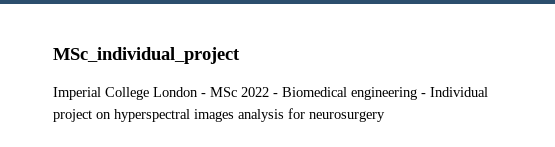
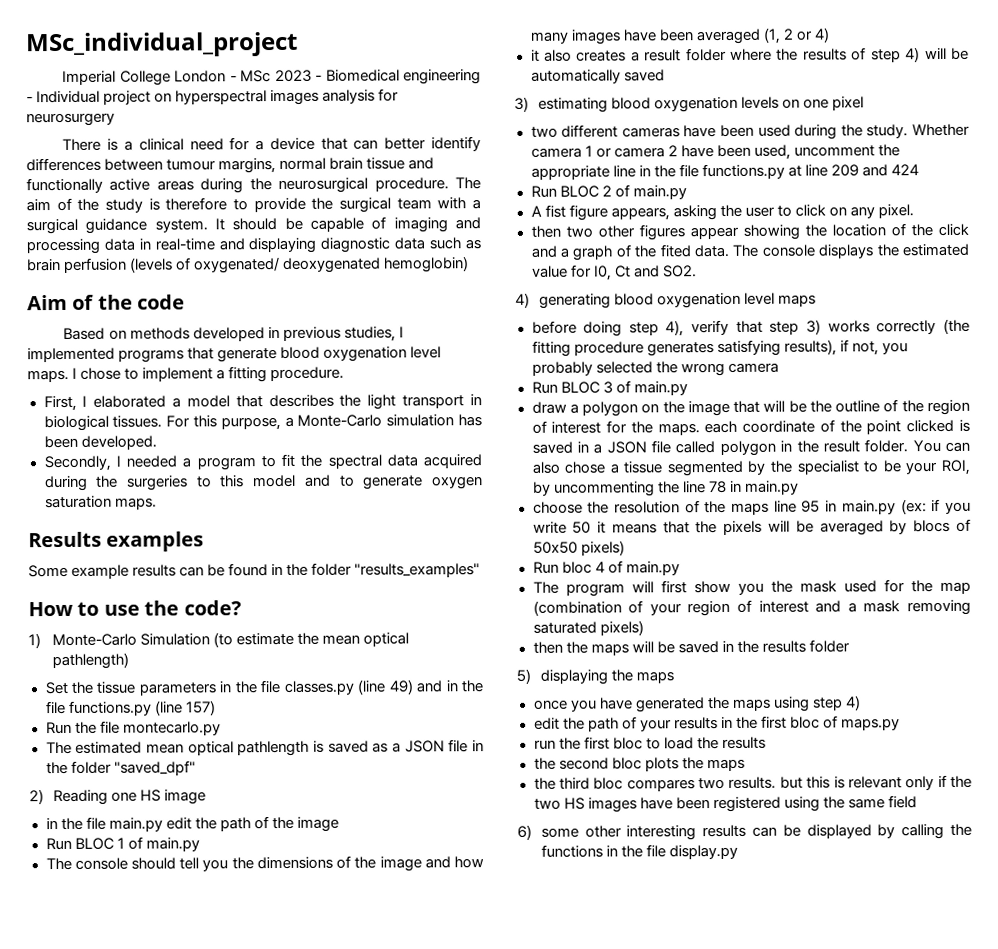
[241,87,269,97] 2022 -> [274,69,312,83] 2023
(385, 116) none -> [62,136,481,152] [26,157,435,174] [26,177,482,194] [26,197,482,213] [26,216,481,235] [26,237,482,255] [27,256,470,274] [27,294,186,311] [63,326,404,342] [27,346,442,363] [27,366,345,383] [43,394,483,412] [43,414,482,432] [43,435,157,450] [43,453,482,472] [44,474,484,492] [44,495,157,510] [28,531,205,552] [28,562,481,579] [28,600,242,617] [28,632,410,649] [51,652,129,670] [44,679,483,696] [45,700,216,716] [45,720,221,736] [45,739,485,757] [45,760,196,776] [29,789,206,806] [45,816,339,832] [45,836,200,852] [45,855,485,872] [529,27,830,45] [530,47,969,63] [530,69,665,84] [514,96,865,113] [530,123,970,140] [530,144,900,160] [530,163,919,180] [530,184,687,200] [530,204,915,221] [530,223,969,241] [530,243,970,261] [531,264,697,281] [515,292,816,309] [531,318,970,337] [531,339,908,357] [531,361,779,377] [531,380,688,396] [531,399,970,417] [531,419,970,436] [531,439,970,456] [531,459,971,477] [532,480,799,497] [532,498,971,515] [532,518,971,536] [532,540,625,556] [532,560,680,576] [532,579,971,597] [532,599,971,617] [532,620,644,636] [532,639,850,656] [516,668,674,685] [533,695,861,713] [533,715,901,732] [533,736,766,750] [533,757,745,772] [533,774,972,792] [533,795,917,813] [517,823,973,841] [540,844,738,860] // There is a clinical need for a device that can better identify differences between tumour margins, normal brain tissue and functionally active areas during the neurosurgical procedure. The aim of the study is therefore to provide the surgical team with a surgical guidance system. It should be capable of imaging and processing data in real-time and displaying diagnostic data such as brain perfusion (levels of oxygenated/ deoxygenated hemoglobin) // Aim of the code // Based on methods developed in previous studies, I implemented programs that generate blood oxygenation level maps. I chose to implement a fitting procedure. // First, I elaborated a model that describes the light transport in biological tissues. For this purpose, a Monte-Carlo simulation has been developed. // Secondly, I needed a program to fit the spectral data acquired during the surgeries to this model and to generate oxygen saturation maps. // Results examples // Some example results can be found in the folder "results_examples" // How to use the code? // 1) Monte-Carlo Simulation (to estimate the mean optical pathlength) // Set the tissue parameters in the file classes.py (line 49) and in the file functions.py (line 157) // Run the file montecarlo.py // The estimated mean optical pathlength is saved as a JSON file in the folder "saved_dpf" // 2) Reading one HS image // in the file main.py edit the path of the image // Run BLOC 1 of main.py // The console should tell you the dimensions of the image and how many images have been averaged (1, 2 or 4) // it also creates a result folder where the results of step 4) will be automatically saved // 3) estimating blood oxygenation levels on one pixel // two different cameras have been used during the study. Whether camera 1 or camera 2 have been used, uncomment the appropriate line in the file functions.py at line 209 and 424 // Run BLOC 2 of main.py // A fist figure appears, asking the user to click on any pixel. // then two other figures appear showing the location of the click and a graph of the fited data. The console displays the estimated value for I0, Ct and SO2. // 4) generating blood oxygenation level maps // before doing step 4), verify that step 3) works correctly (the fitting procedure generates satisfying results), if not, you probably selected the wrong camera // Run BLOC 3 of main.py // draw a polygon on the image that will be the outline of the region of interest for the maps. each coordinate of the point clicked is saved in a JSON file called polygon in the result folder. You can also chose a tissue segmented by the specialist to be your ROI, by uncommenting the line 78 in main.py // choose the resolution of the maps line 95 in main.py (ex: if you write 50 it means that the pixels will be averaged by blocs of 50x50 pixels) // Run bloc 4 of main.py // The program will first show you the mask used for the map (combination of your region of interest and a mask removing saturated pixels) // then the maps will be saved in the results folder // 5) displaying the maps // once you have generated the maps using step 4) // edit the path of your results in the first bloc of maps.py // run the first bloc to load the results // the second bloc plots the maps // the third bloc compares two results. but this is relevant only if the two HS images have been registered using the same field // 6) some other interesting results can be displayed by calling the functions in the file display.py

